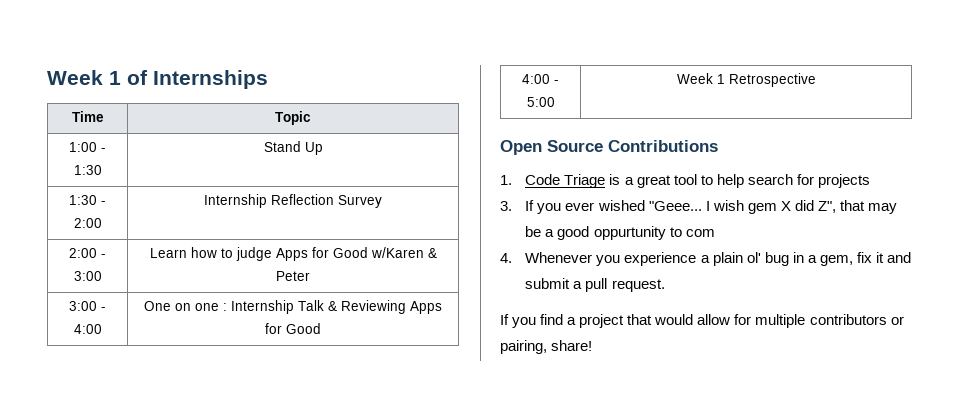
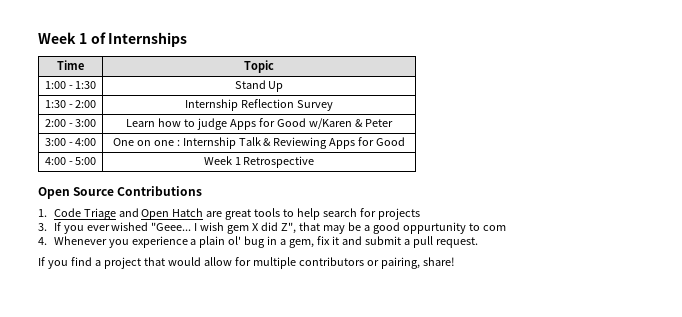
[609,174,697,188] is a great tool -> [118,208,281,220] and Open Hatch are great tools

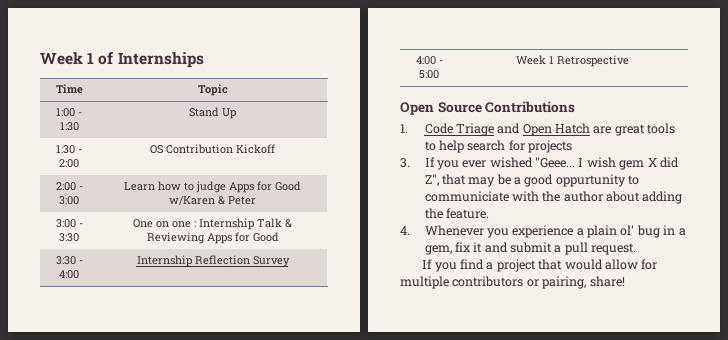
[185,99,333,111] Internship Reflection Survey -> [150,144,275,154] OS Contribution Kickoff
[75,138,97,146] 4:00 -> [59,233,79,242] 3:30
(406, 141) none -> [55,256,83,265] [59,270,79,279] [136,255,290,267] // 3:30 - 4:00 | Internship Reflection Survey
[483,225,507,231] com -> [424,191,683,204] [424,208,489,219] communiciate with the author about adding the feature.

